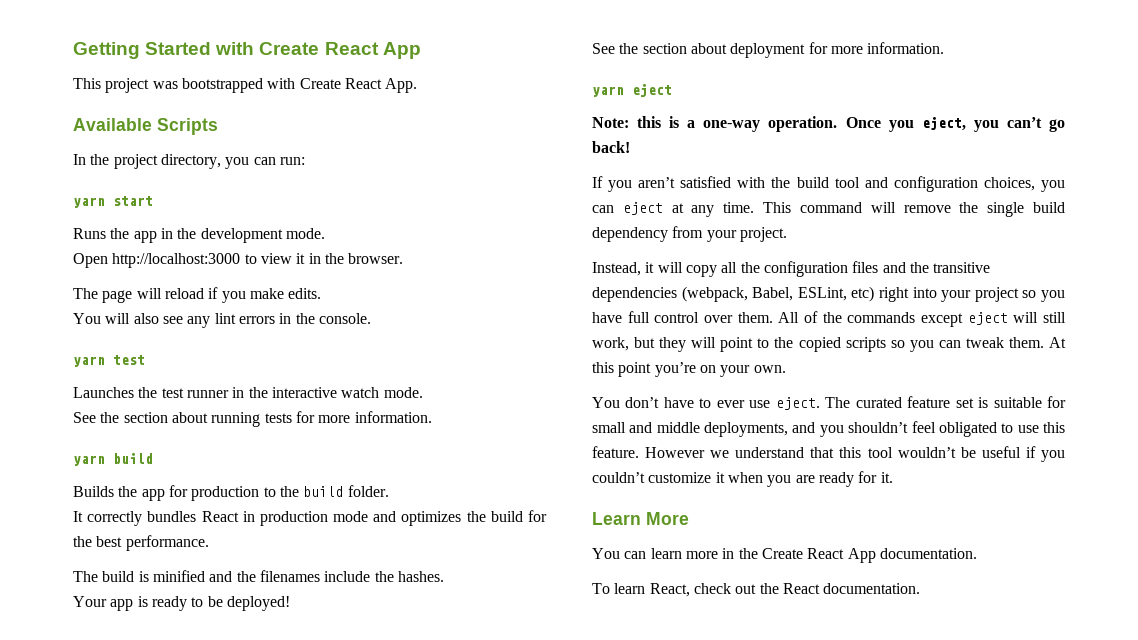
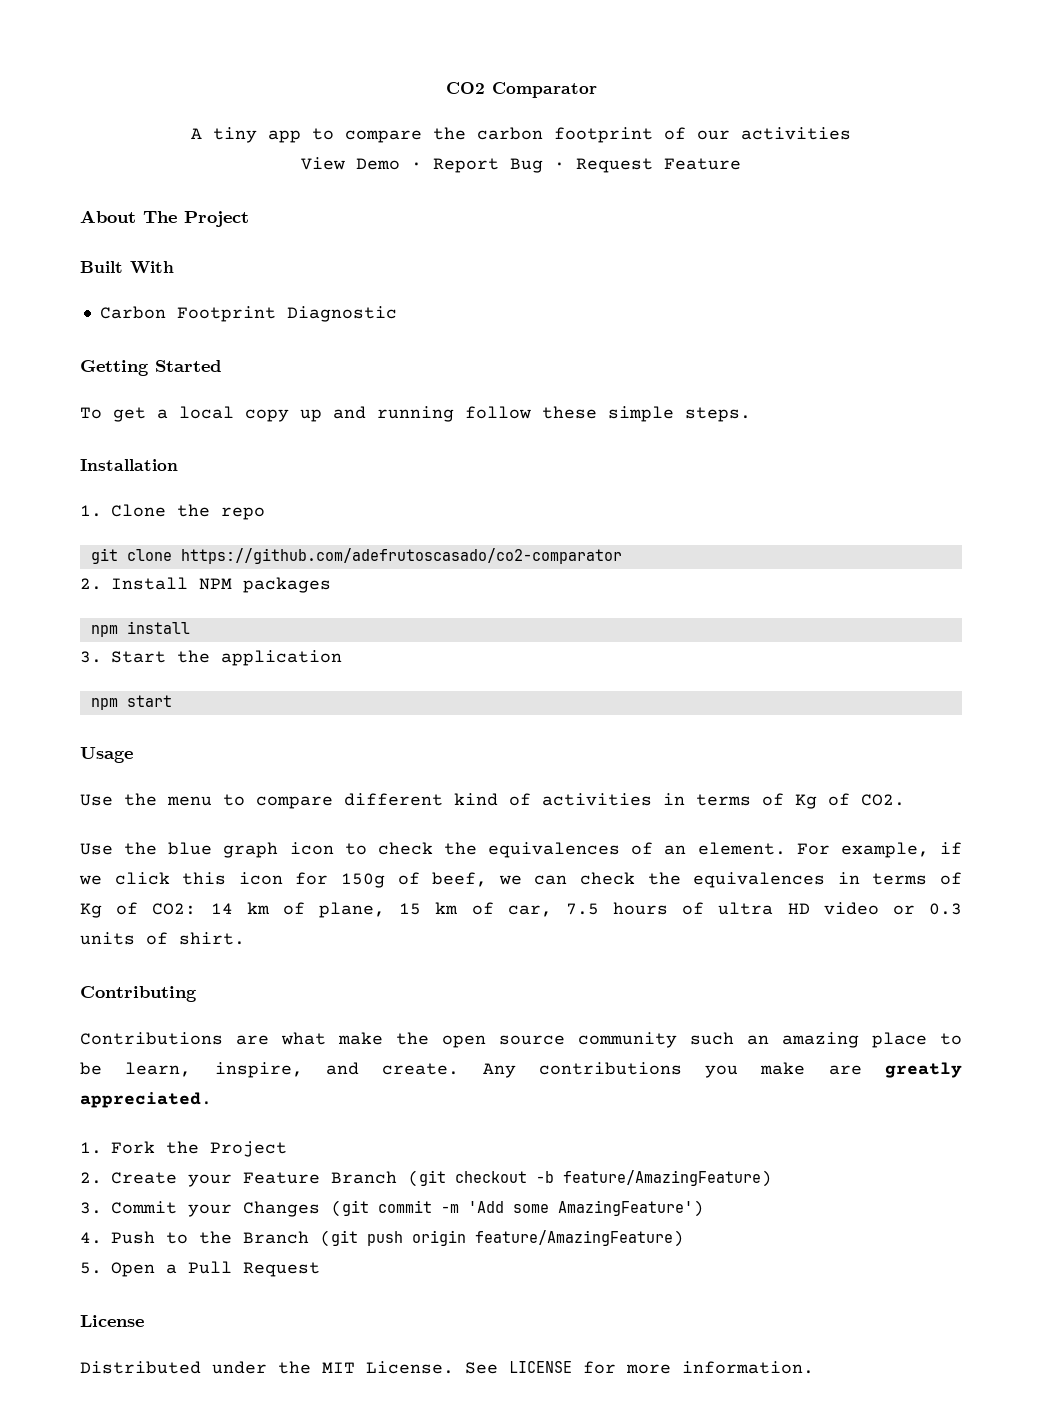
[73,42,421,59] [73,78,418,93] [73,118,218,135] [73,154,305,169] [73,196,153,208] [73,228,325,243] [73,253,404,268] [73,287,322,303] [73,313,371,328] [73,355,145,367] [73,387,423,398] [73,411,432,427] [73,453,153,466] [73,485,389,501] [73,510,547,526] [73,535,209,551] [73,570,444,582] [73,596,290,611] [592,42,945,58] [592,84,672,97] [592,116,1065,132] [592,141,630,153] [592,176,1065,192] [592,202,1065,217] [592,226,787,242] [592,261,991,277] [592,286,1065,302] [592,311,1066,327] [592,337,1066,352] [592,362,786,377] [592,396,1066,410] [592,421,1065,437] [592,446,1065,462] [592,471,893,487] [592,512,689,525] [592,548,977,563] [592,583,921,597] Getting Started with Create React App // This project was bootstrapped with Create React App. // Available Scripts // In the project directory, you can run: // yarn start // Runs the app in the development mode. // Open http://localhost:3000 to view it in the browser. // The page will reload if you make edits. // You will also see any lint errors in the console. // yarn test // Launches the test runner in the interactive watch mode. // See the section about running tests for more information. // yarn build // Builds the app for production to the build folder. // It correctly bundles React in production mode and optimizes the build for the best performance. // The build is minified and the filenames include the hashes. // Your app is ready to be deployed! // See the section about deployment for more information. // yarn eject // Note: this is a one-way operation. Once you eject, you can’t go back! // If you aren’t satisfied with the build tool and configuration choices, you can eject at any time. This command will remove the single build dependency from your project. // Instead, it will copy all the configuration files and the transitive dependencies (webpack, Babel, ESLint, etc) right into your project so you have full control over them. All of the commands except eject will still work, but they will point to the copied scripts so you can tweak them. At this point you’re on your own. // You don’t have to ever use eject. The curated feature set is suitable for small and middle deployments, and you shouldn’t feel obligated to use this feature. However we understand that this tool wouldn’t be useful if you couldn’t customize it when you are ready for it. // Learn More // You can learn more in the Create React App documentation. // To learn React, check out the React documentation. -> [445,82,597,98] [191,127,851,143] [301,157,741,173] [80,210,249,227] [80,261,174,274] [99,306,397,322] [80,360,221,376] [80,406,751,422] [80,459,178,471] [80,504,265,520] [90,548,622,564] [80,577,331,593] [90,621,190,637] [80,650,342,666] [90,695,172,710] [80,747,133,763] [80,793,905,809] [80,842,962,858] [79,872,963,888] [80,902,962,918] [80,932,245,945] [80,986,197,1002] [80,1032,962,1048] [80,1062,962,1078] [80,1092,212,1108] [80,1141,287,1157] [80,1170,772,1187] [80,1200,704,1217] [80,1230,684,1247] [80,1261,320,1277] [80,1315,144,1327] [80,1361,814,1374] CO2 Comparator // A tiny app to compare the carbon footprint of our activities // View Demo · Report Bug · Request Feature // About The Project // Built With // Carbon Footprint Diagnostic // Getting Started // To get a local copy up and running follow these simple steps. // Installation // 1. Clone the repo // git clone https://github.com/adefrutoscasado/co2-comparator // 2. Install NPM packages // npm install // 3. Start the application // npm start // Usage // Use the menu to compare different kind of activities in terms of Kg of CO2. // Use the blue graph icon to check the equivalences of an element. For example, if we click this icon for 150g of beef, we can check the equivalences in terms of Kg of CO2: 14 km of plane, 15 km of car, 7.5 hours of ultra HD video or 0.3 units of shirt. // Contributing // Contributions are what make the open source community such an amazing place to be learn, inspire, and create. Any contributions you make are greatly appreciated. // 1. Fork the Project // 2. Create your Feature Branch (git checkout -b feature/AmazingFeature) // 3. Commit your Changes (git commit -m 'Add some AmazingFeature') // 4. Push to the Branch (git push origin feature/AmazingFeature) // 5. Open a Pull Request // License // Distributed under the MIT License. See LICENSE for more information.

